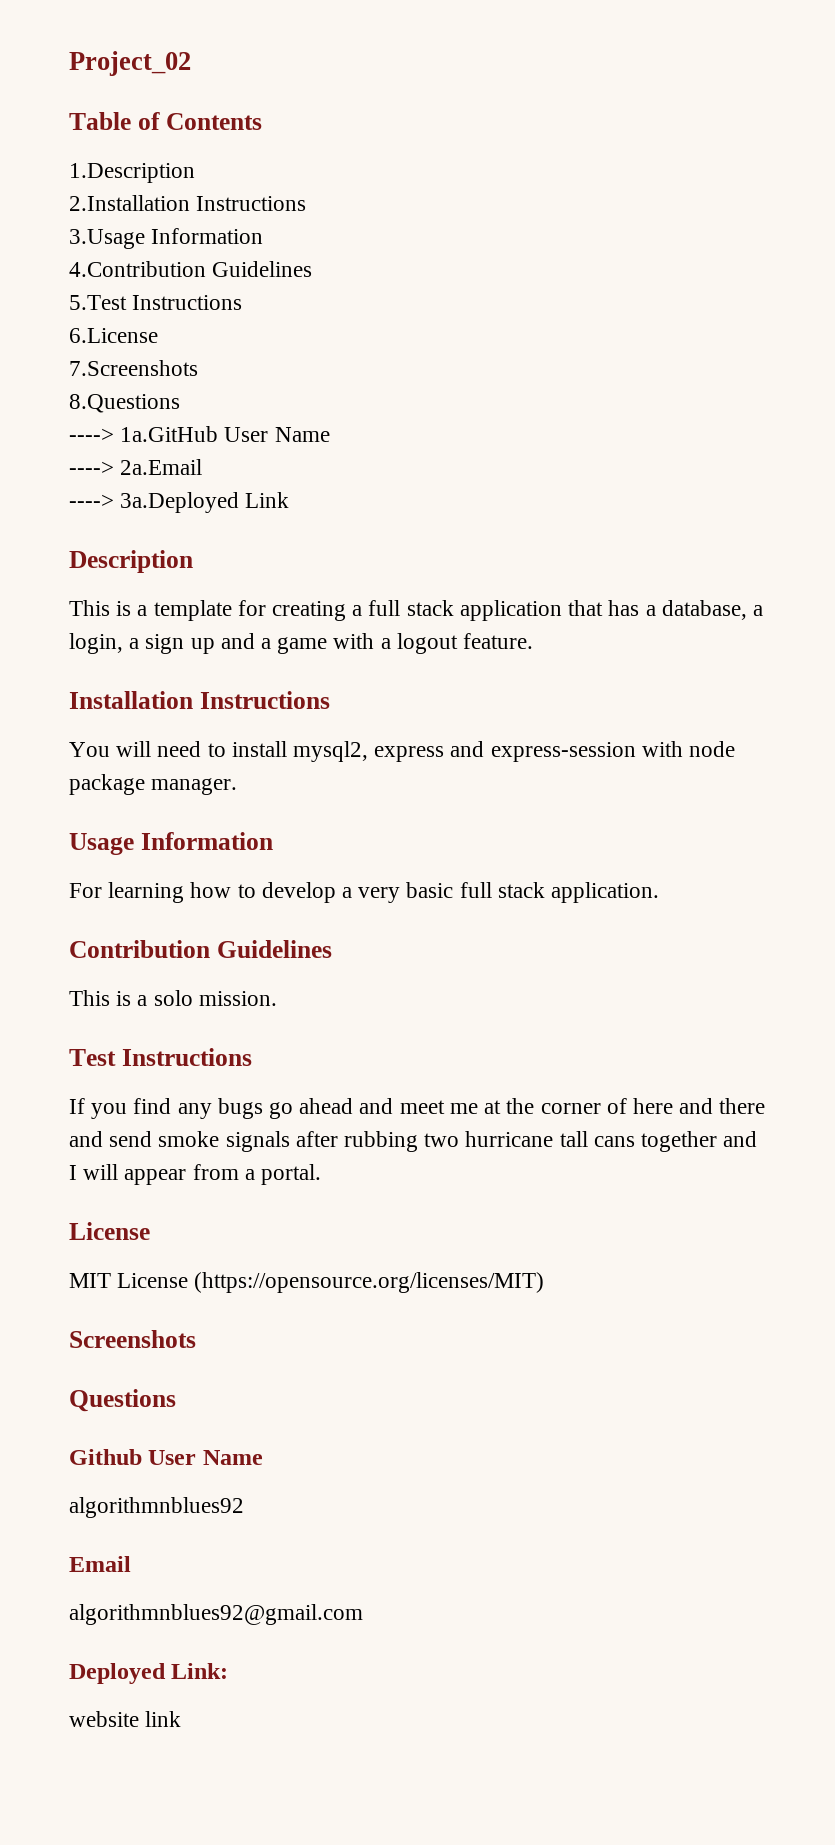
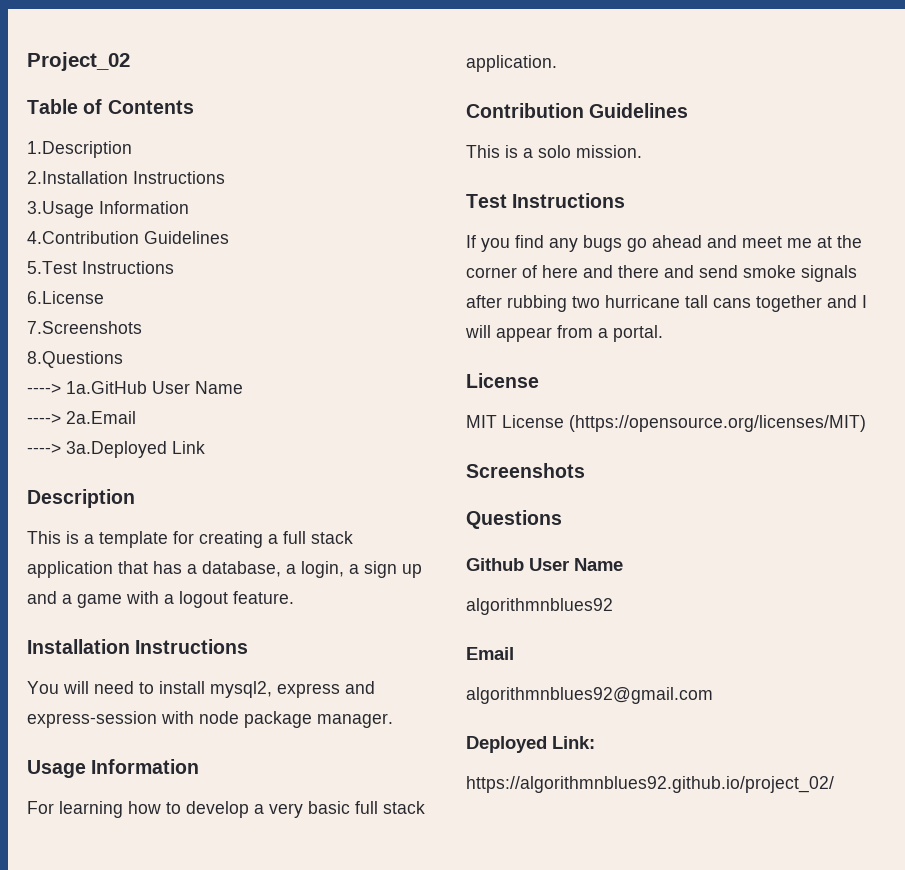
[69,1711,182,1727] website link -> [466,776,834,793] https://algorithmnblues92.github.io/project_02/

